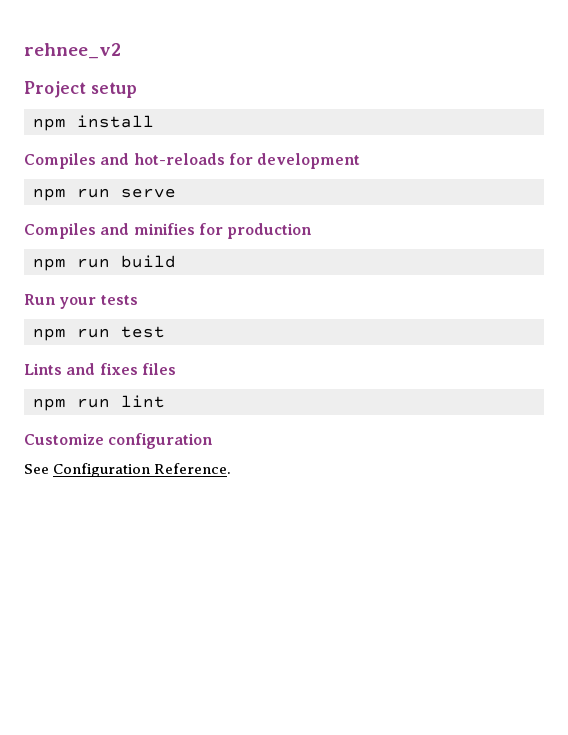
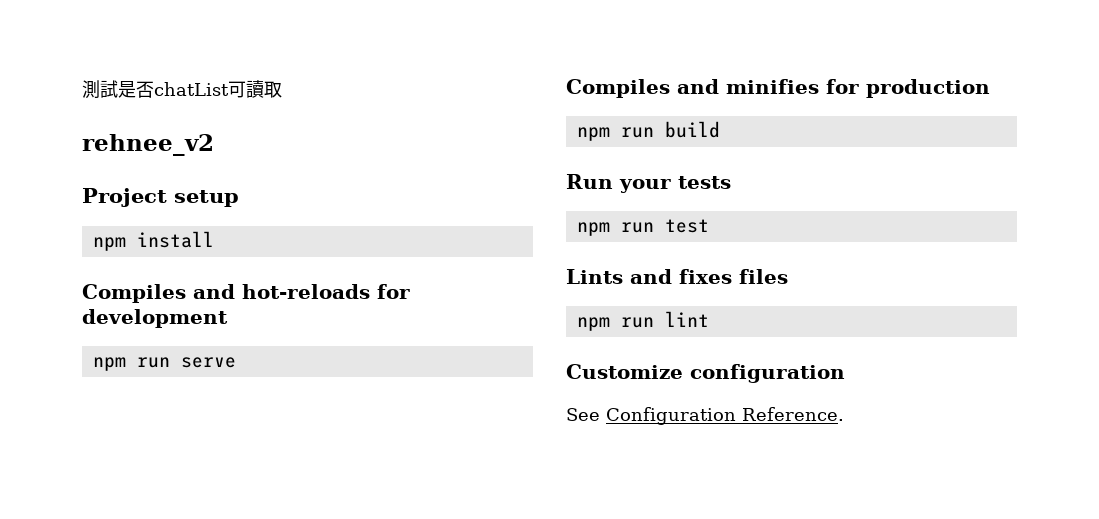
(24, 51) none -> [82,80,282,99] 測試是否chatList可讀取 //

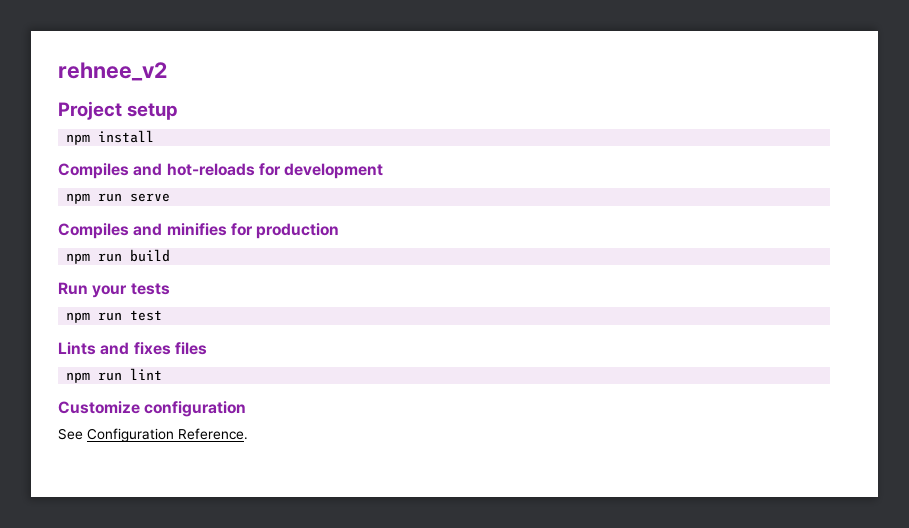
[82,80,282,99] 測試是否chatList可讀取 // -> (58, 71) none

